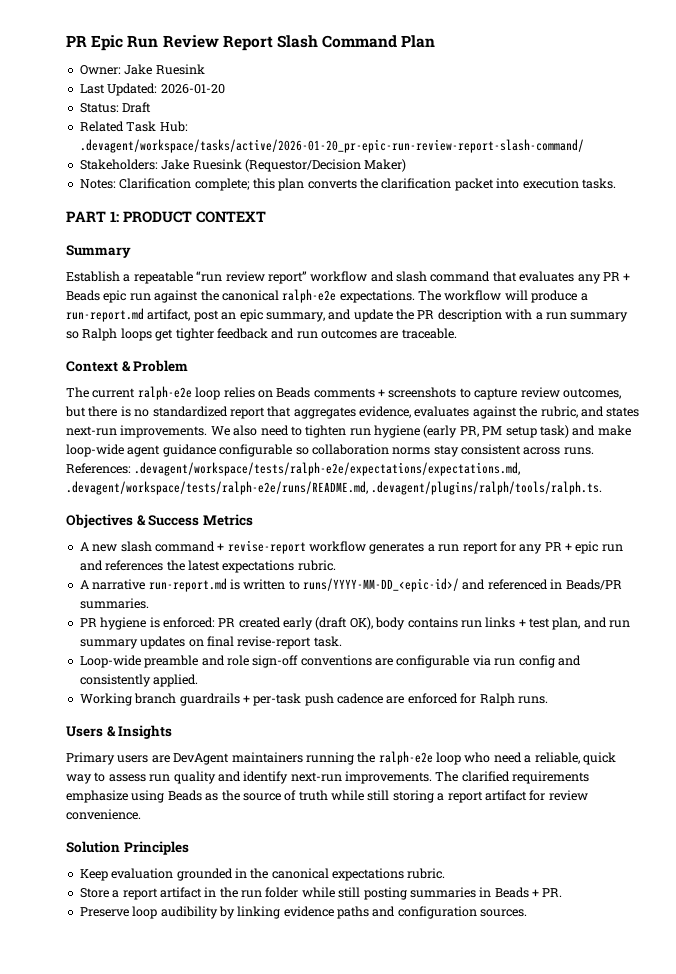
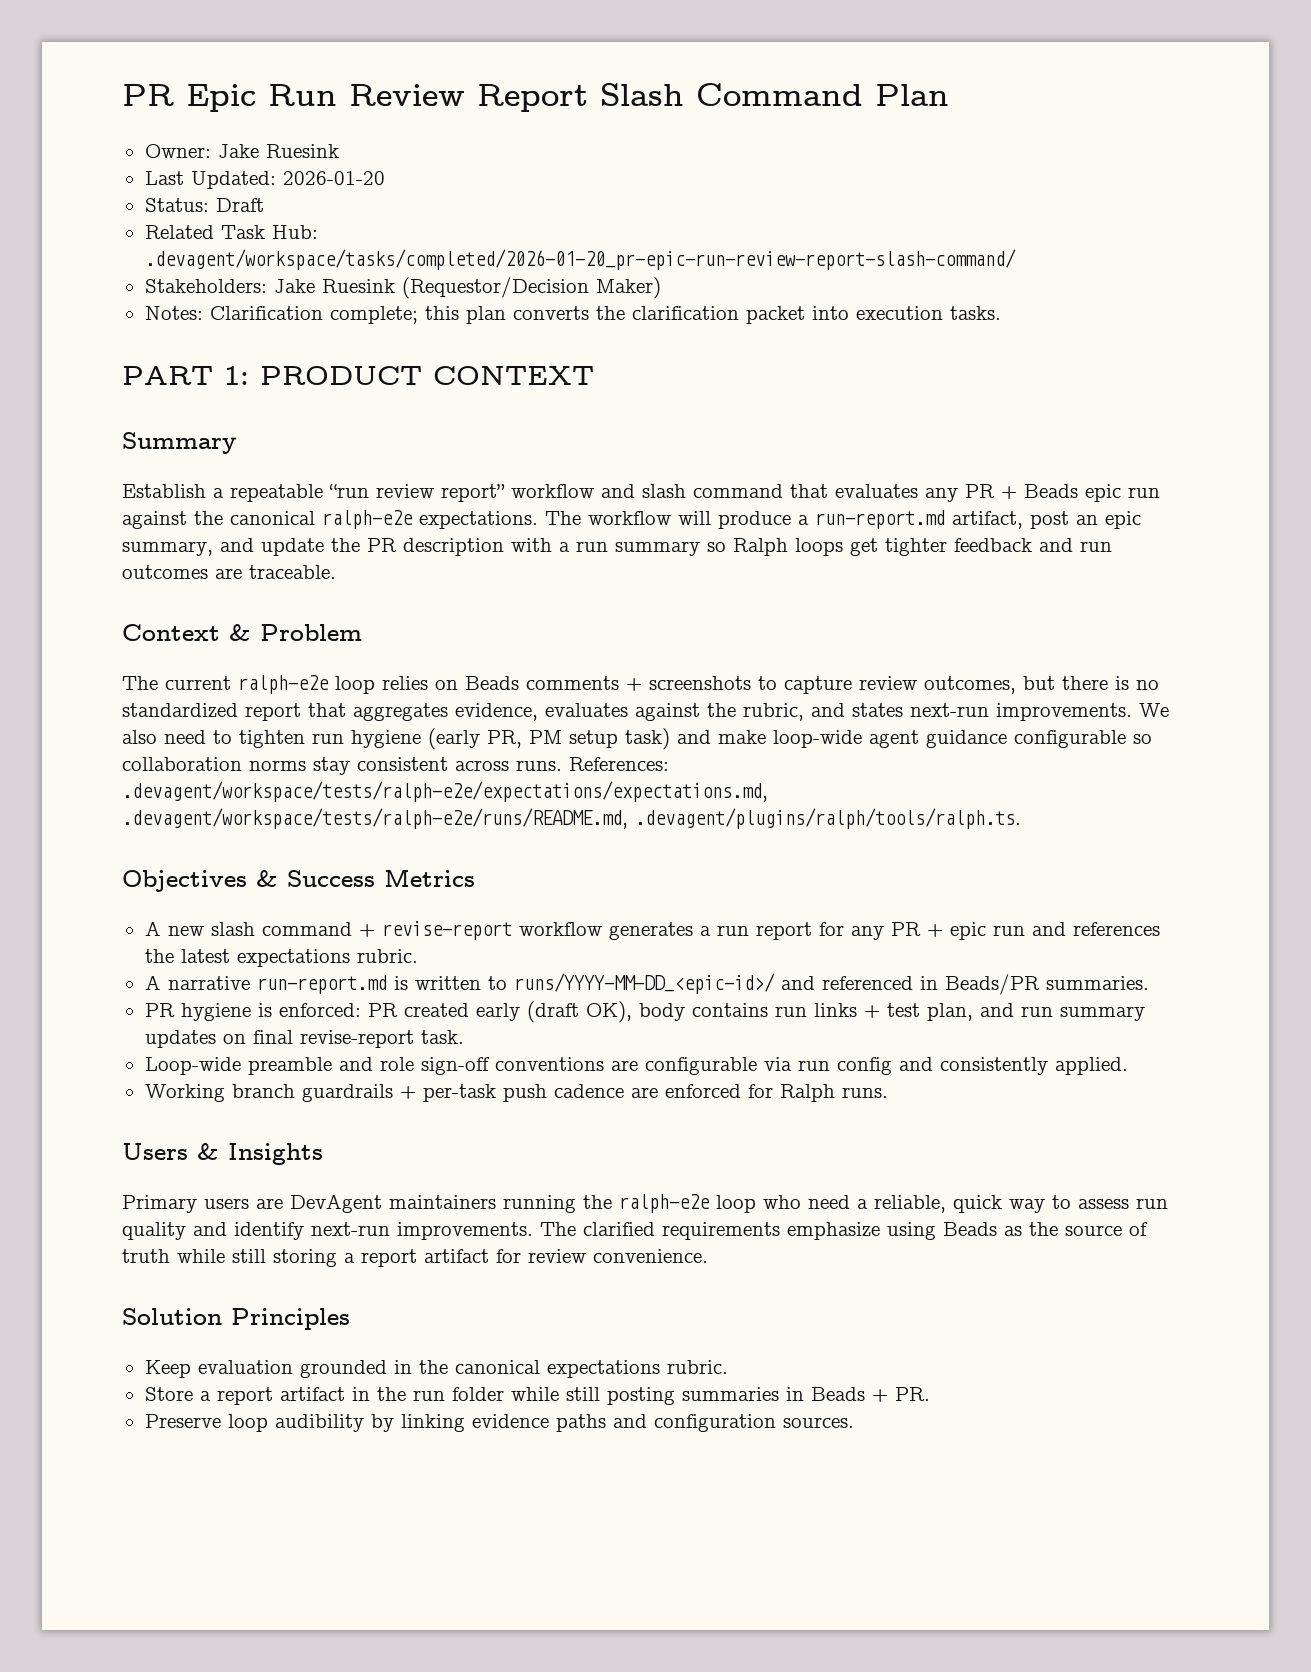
[79,139,584,153] .devagent/workspace/tasks/active/2026-01-20_pr-epic-run-review-report-slash-command/ -> [144,249,1016,270] .devagent/workspace/tasks/completed/2026-01-20_pr-epic-run-review-report-slash-command/

